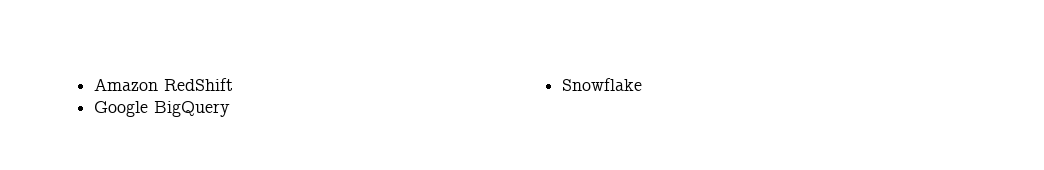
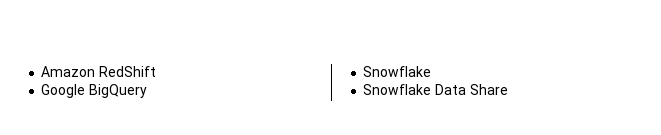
(643, 84) none -> [363,84,509,95] // Snowflake Data Share

